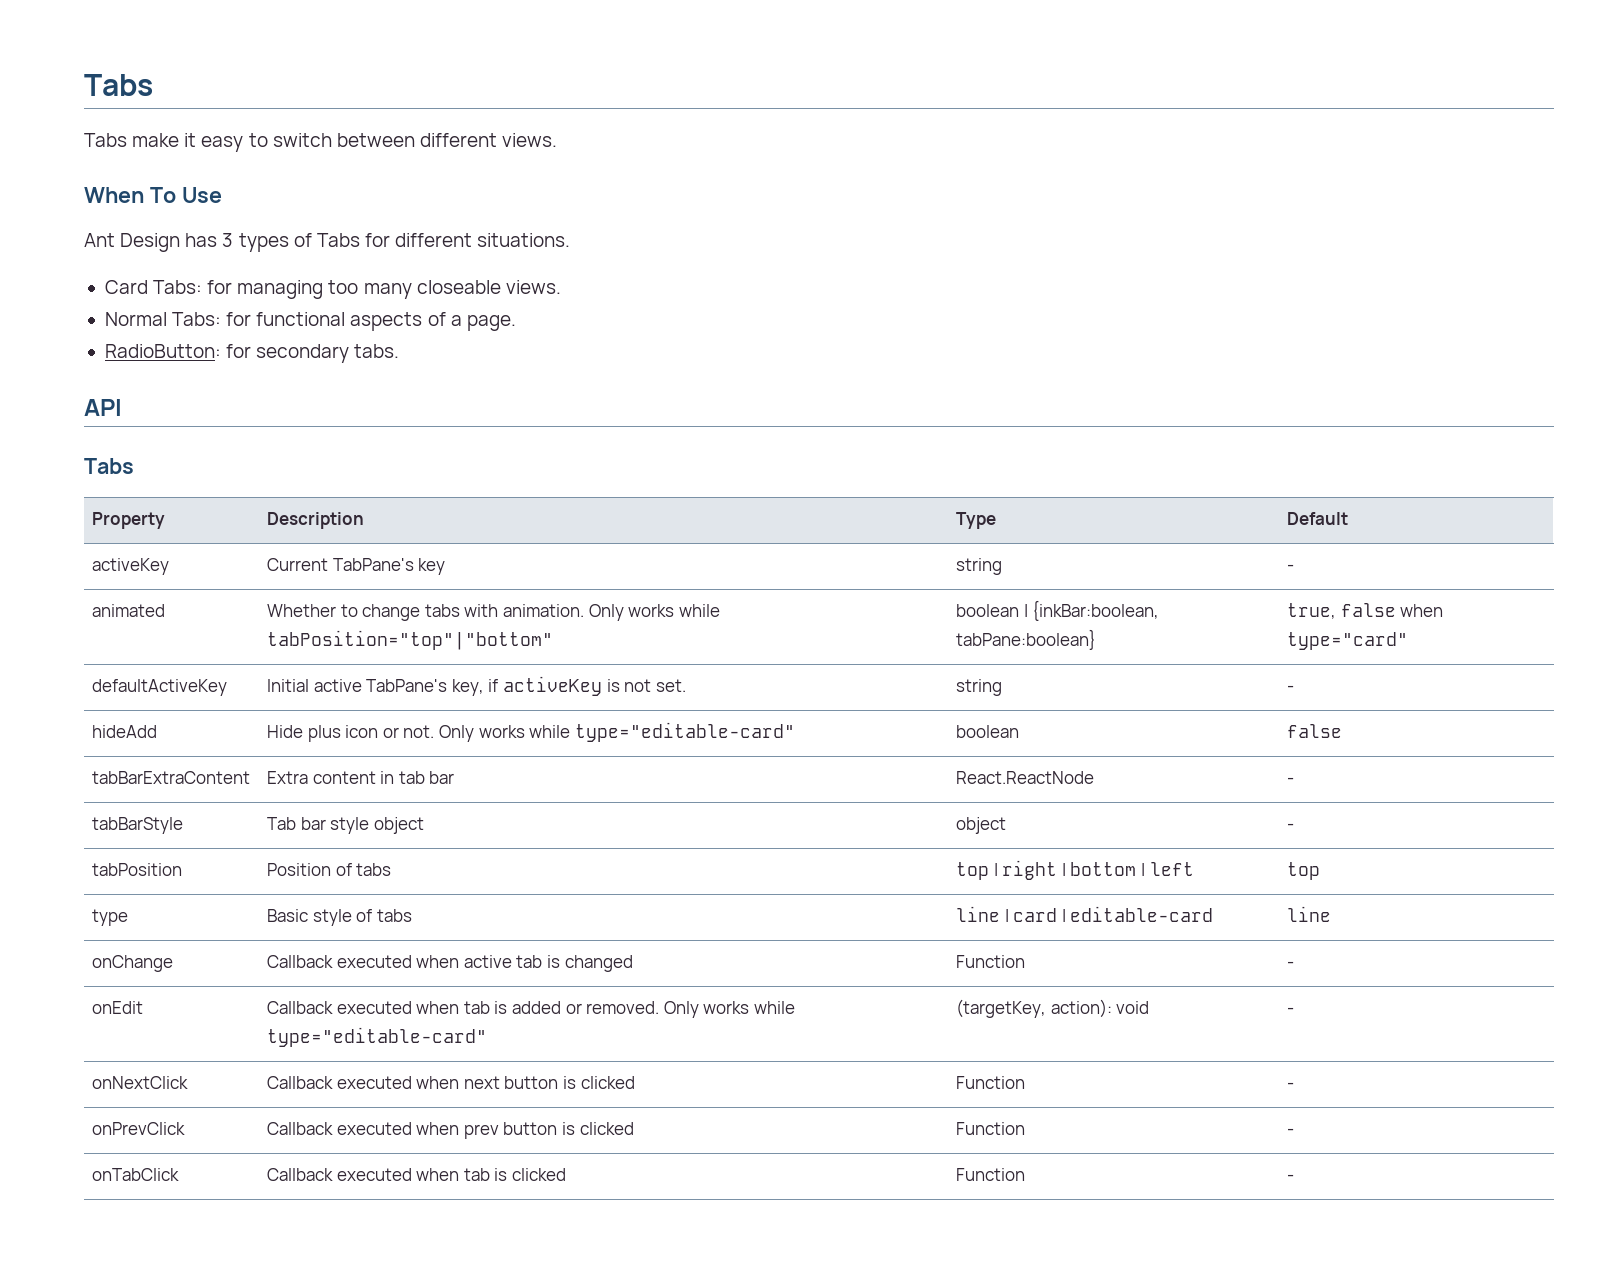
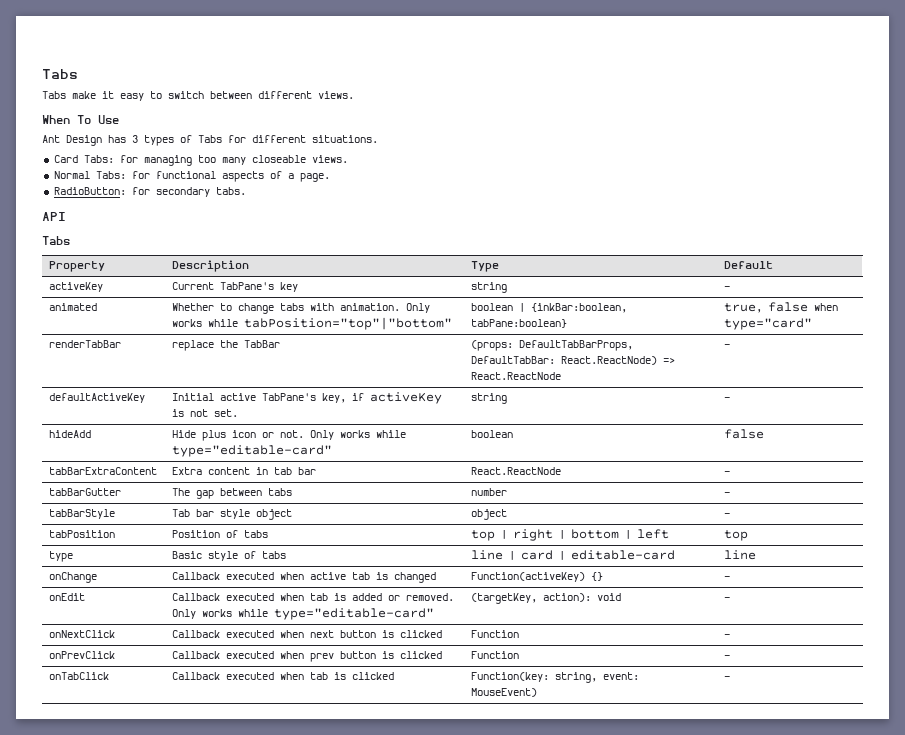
(1409, 641) none -> [49,340,122,348] [172,340,281,351] [471,340,634,351] [471,356,676,365] [471,372,562,380] [724,344,731,348] // renderTabBar | replace the TabBar | (props: DefaultTabBarProps, DefaultTabBar: React.ReactNode) => React.ReactNode | -
(1295, 780) none -> [49,488,122,496] [172,488,293,499] [471,488,508,496] [724,492,731,496] // tabBarGutter | The gap between tabs | number | -
[956,955,1026,968] Function -> [471,572,604,582] Function(activeKey) {}
[956,1168,1026,1181] Function -> [471,672,640,683] [471,688,538,697] Function(key: string, event: MouseEvent)

